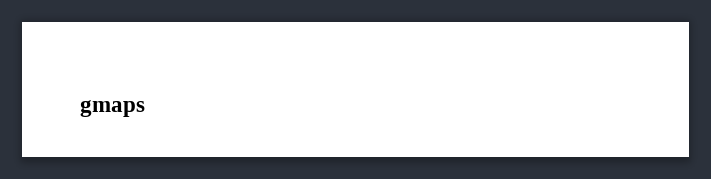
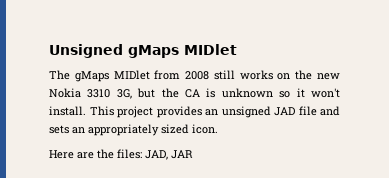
[80,100,145,117] gmaps -> [49,44,237,58] [49,70,340,82] [49,88,341,99] [49,106,340,118] [49,124,218,136] [49,149,193,160] Unsigned gMaps MIDlet // The gMaps MIDlet from 2008 still works on the new Nokia 3310 3G, but the CA is unknown so it won't install. This project provides an unsigned JAD file and sets an appropriately sized icon. // Here are the files: JAD, JAR

